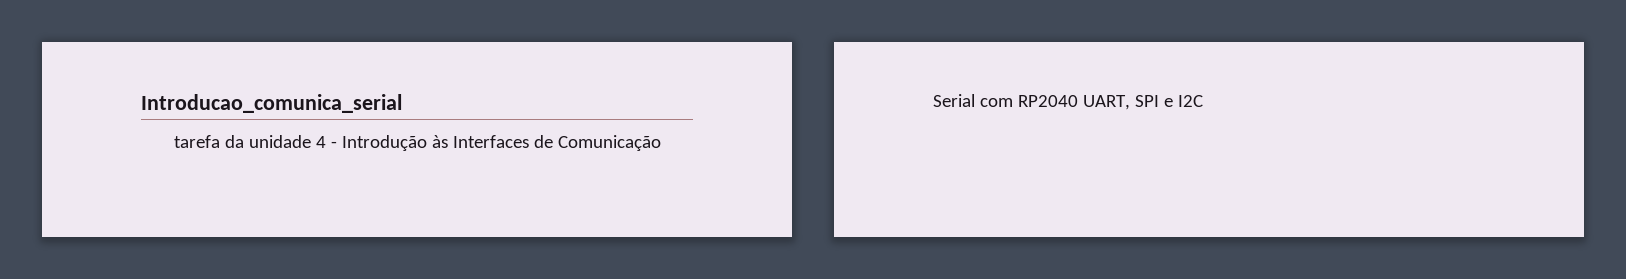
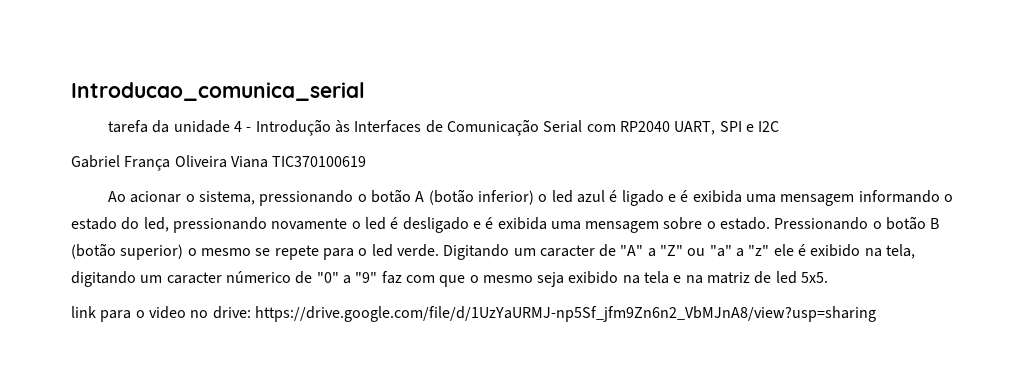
(1203, 101) none -> [71,155,367,171] [108,189,953,206] [71,216,940,233] [71,243,916,260] [71,271,829,287] [71,306,876,322] // Gabriel França Oliveira Viana TIC370100619 // Ao acionar o sistema, pressionando o botão A (botão inferior) o led azul é ligado e é exibida uma mensagem informando o estado do led, pressionando novamente o led é desligado e é exibida uma mensagem sobre o estado. Pressionando o botão B (botão superior) o mesmo se repete para o led verde. Digitando um caracter de "A" a "Z" ou "a" a "z" ele é exibido na tela, digitando um caracter númerico de "0" a "9" faz com que o mesmo seja exibido na tela e na matriz de led 5x5. // link para o video no drive: https://drive.google.com/file/d/1UzYaURMJ-np5Sf_jfm9Zn6n2_VbMJnA8/view?usp=sharing

